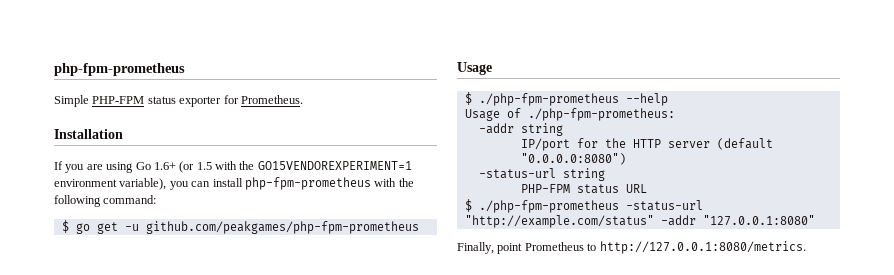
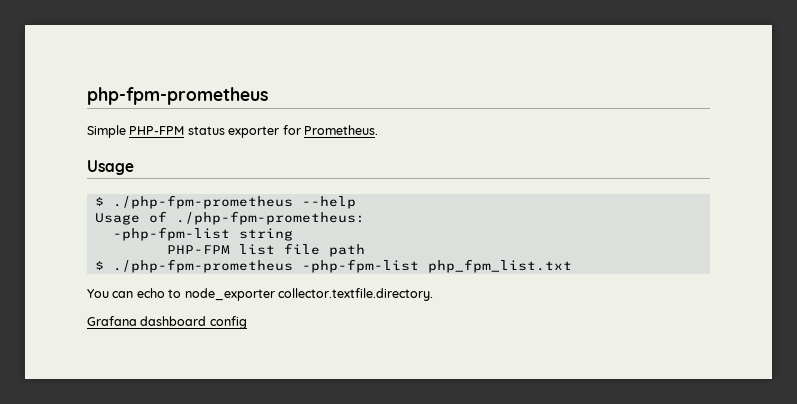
[54,129,123,139] [54,161,412,173] [54,177,414,190] [54,195,157,207] [61,220,419,234] // Installation // If you are using Go 1.6+ (or 1.5 with the GO15VENDOREXPERIMENT=1 environment variable), you can install php-fpm-prometheus with the following command: // $ go get -u github.com/peakgames/php-fpm-prometheus -> (378, 130) none
[478,123,563,136] [520,138,773,151] [520,153,626,165] [478,168,556,179] -addr string // IP/port for the HTTP server (default "0.0.0.0:8080") // -status-url -> [112,227,230,241] -php-fpm-list
[576,184,647,194] [464,199,703,213] [464,215,815,228] [457,241,806,254] status URL // $ ./php-fpm-prometheus -status-url "http://example.com/status" -addr "127.0.0.1:8080" // Finally, point Prometheus to http://127.0.0.1:8080/metrics. -> [238,243,365,257] [94,259,572,273] [87,288,433,301] [87,316,247,329] list file path // $ ./php-fpm-prometheus -php-fpm-list php_fpm_list.txt // You can echo to node_exporter collector.textfile.directory. // Grafana dashboard config

